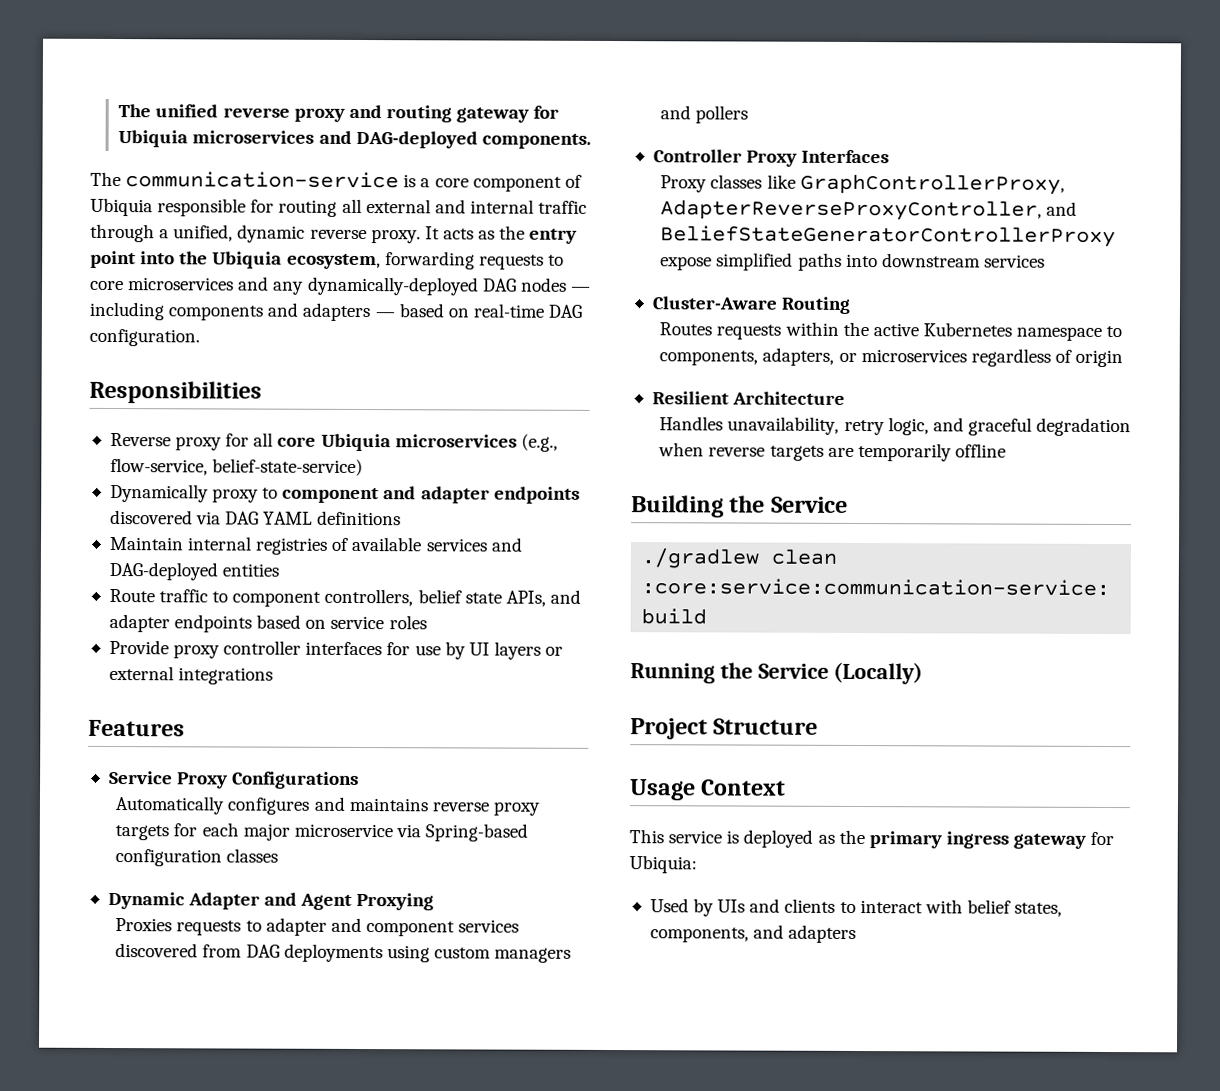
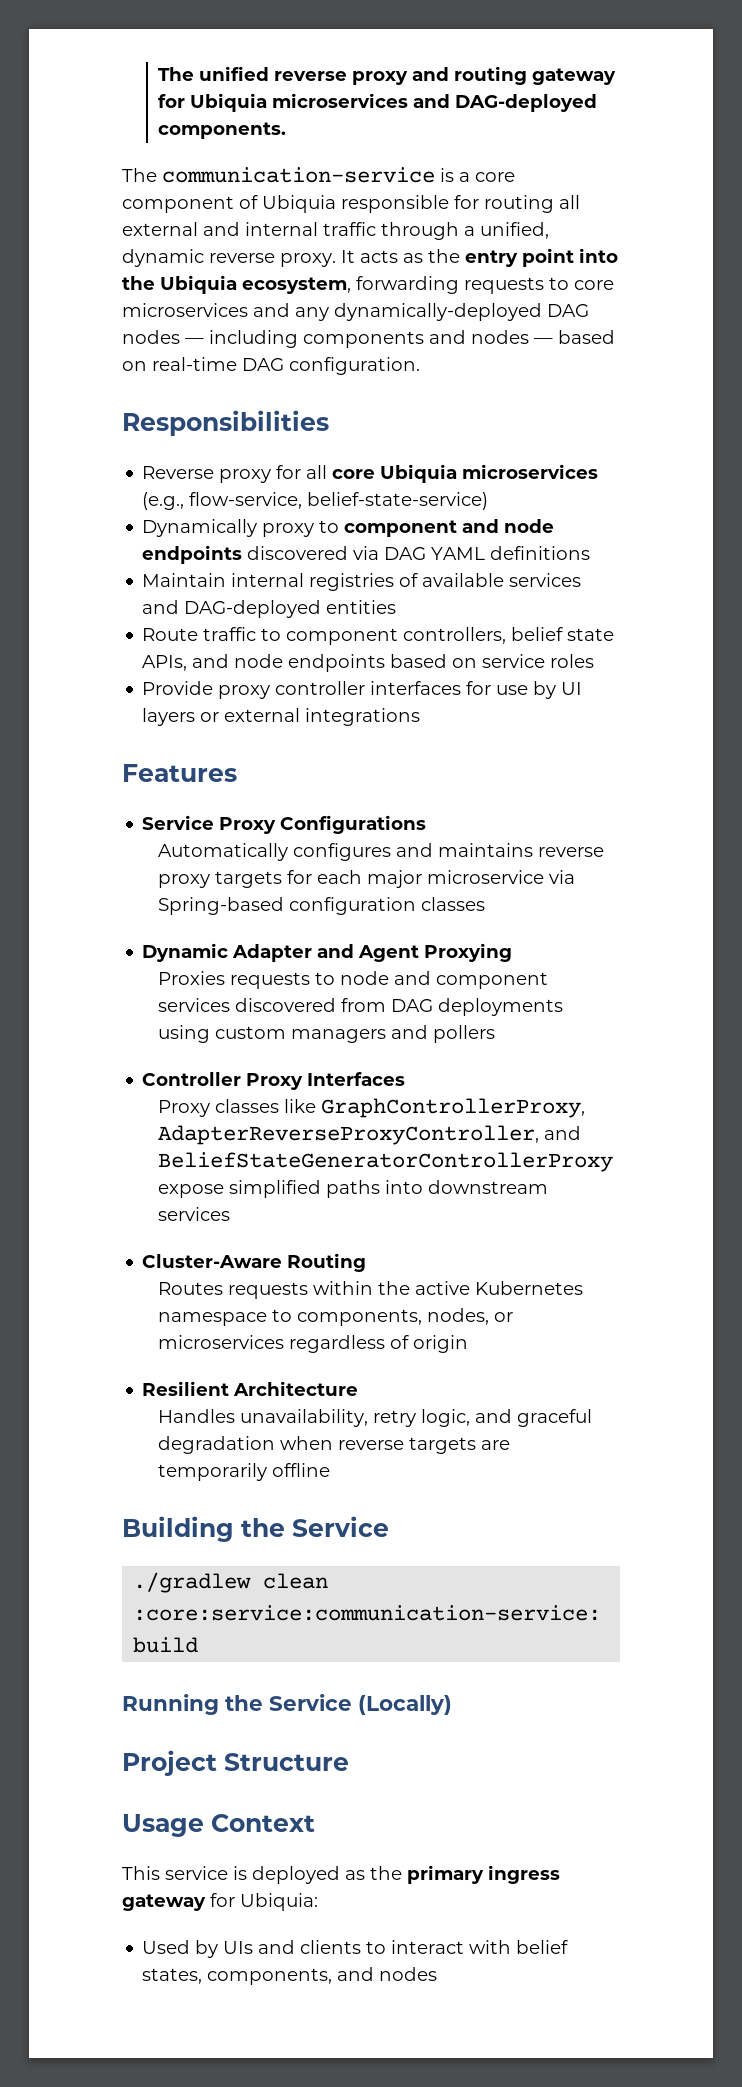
[302,302,371,322] adapters -> [471,330,529,344] nodes
[420,486,490,504] adapter -> [504,519,555,533] node
[108,613,170,633] adapter -> [234,654,284,668] node
[265,917,327,936] adapter -> [340,971,390,985] node
[762,347,835,366] adapters, -> [427,1308,490,1325] nodes,
[788,924,857,943] adapters -> [379,1967,438,1981] nodes

